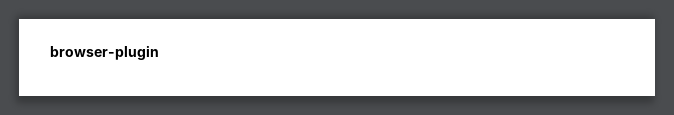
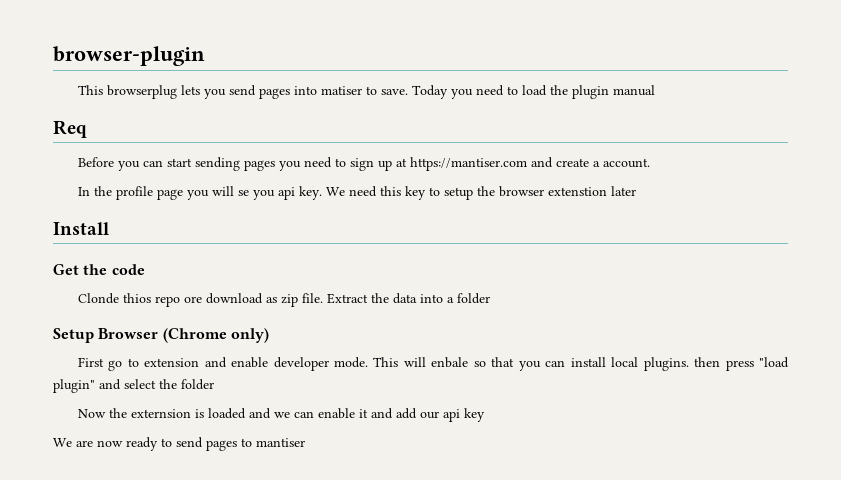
(159, 52) none -> [77,85,655,99] [53,120,87,138] [77,157,650,171] [77,186,636,200] [53,222,109,235] [53,264,145,275] [77,293,490,307] [53,328,269,343] [77,357,790,371] [53,379,214,393] [77,408,485,422] [53,437,305,451] // This browserplug lets you send pages into matiser to save. Today you need to load the plugin manual // Req // Before you can start sending pages you need to sign up at https://mantiser.com and create a account. // In the profile page you will se you api key. We need this key to setup the browser extenstion later // Install // Get the code // Clonde thios repo ore download as zip file. Extract the data into a folder // Setup Browser (Chrome only) // First go to extension and enable developer mode. This will enbale so that you can install local plugins. then press "load plugin" and select the folder // Now the externsion is loaded and we can enable it and add our api key // We are now ready to send pages to mantiser

